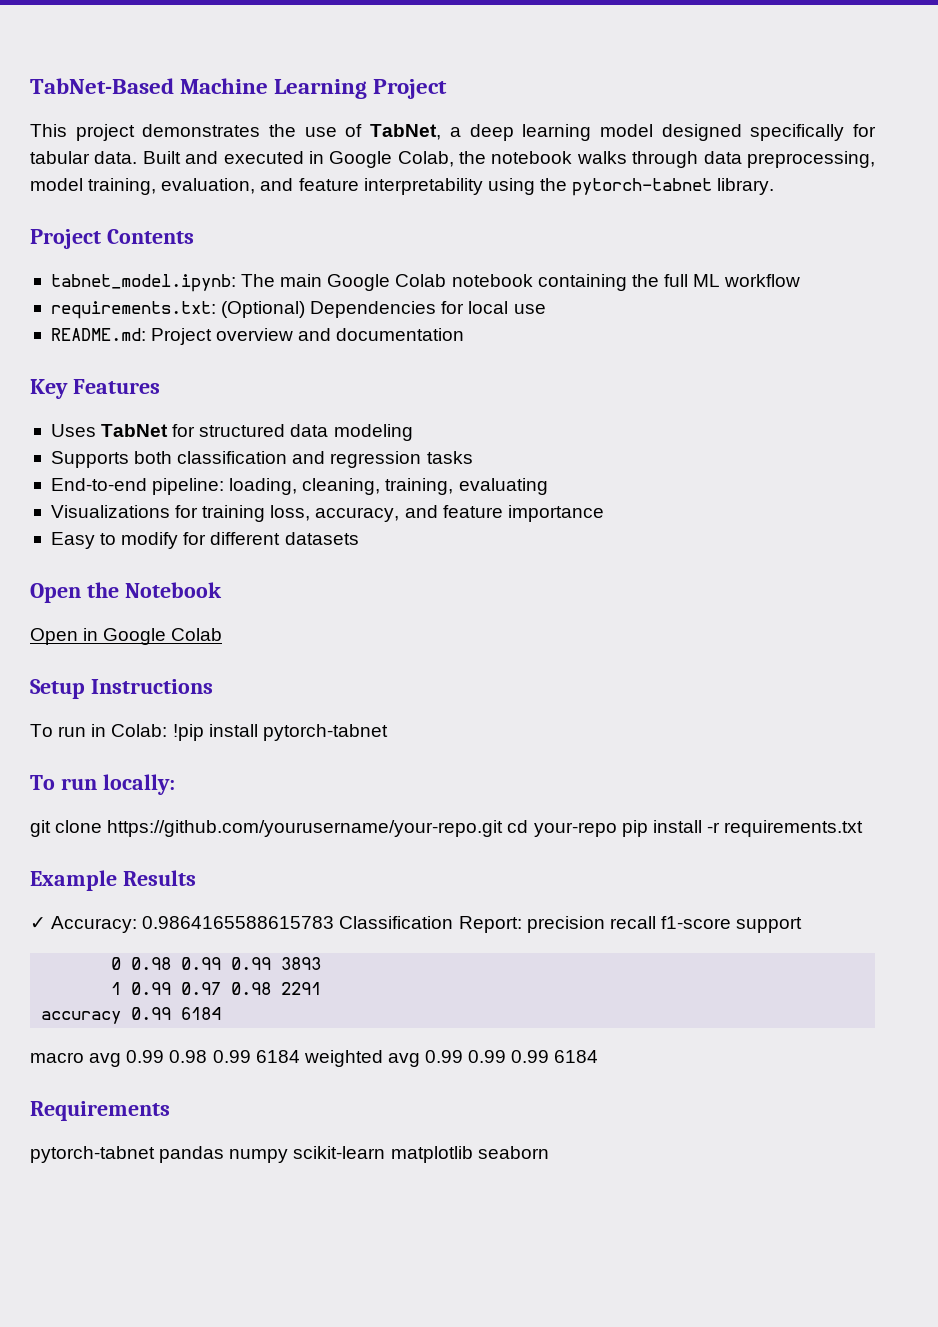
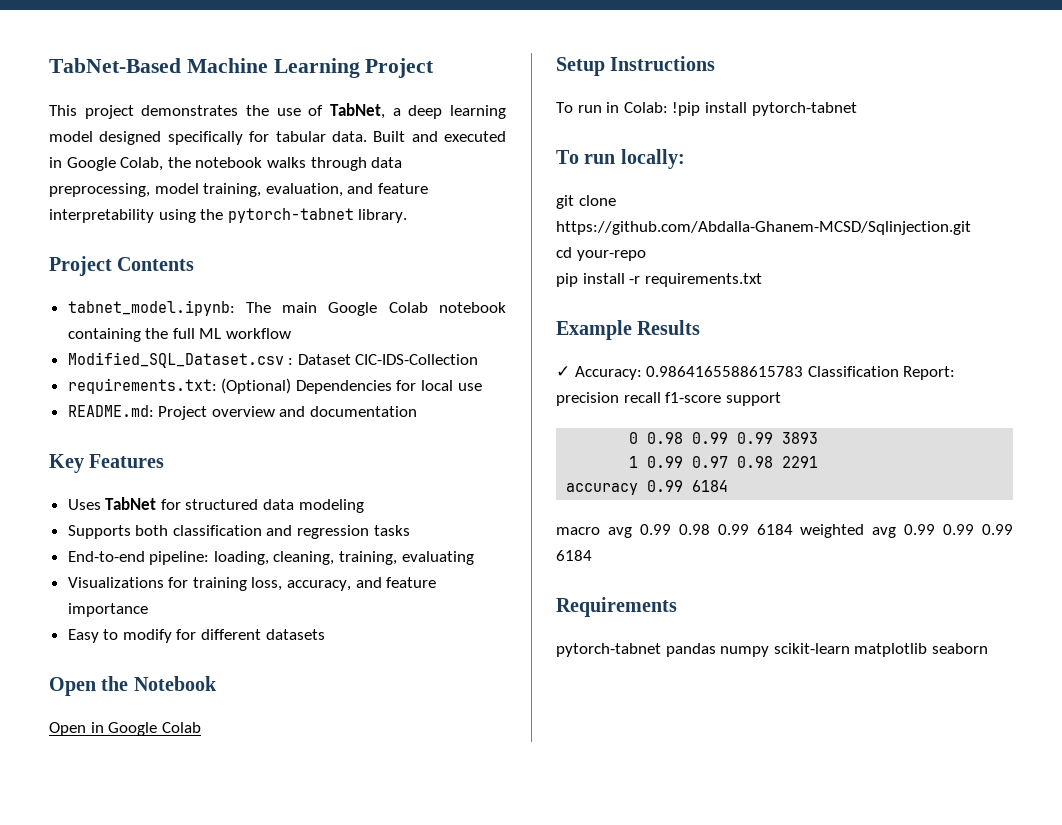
(801, 280) none -> [67,352,479,368] // Modified_SQL_Dataset.csv : Dataset CIC-IDS-Collection
[107,820,504,837] https://github.com/yourusername/your-repo.git -> [556,221,971,235] https://github.com/Abdalla-Ghanem-MCSD/Sqlinjection.git //
(617, 829) none -> (646, 255) //

